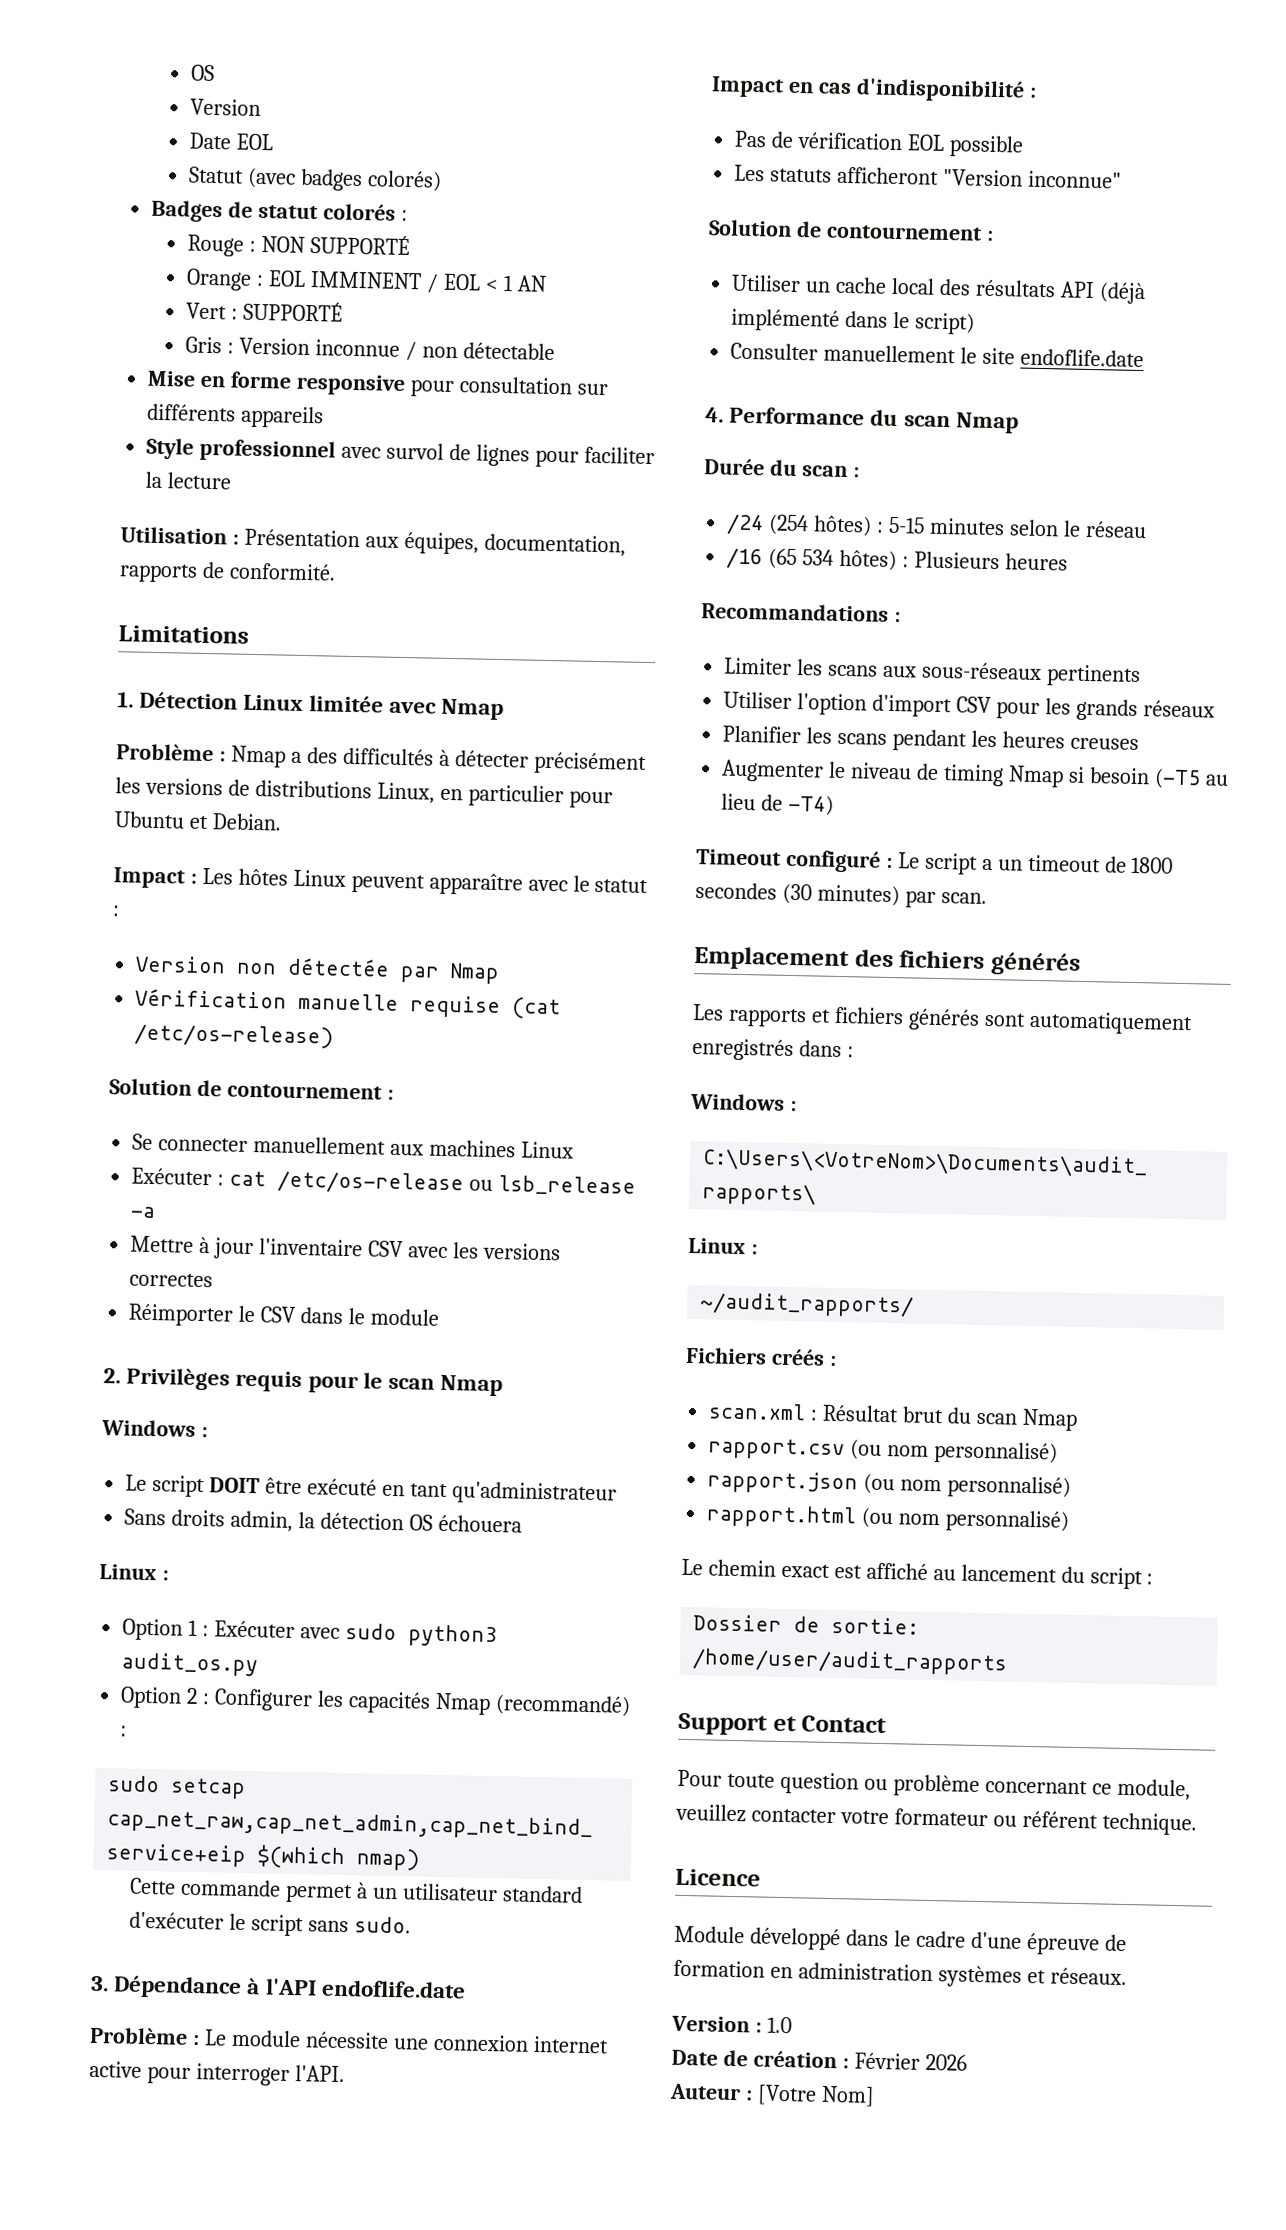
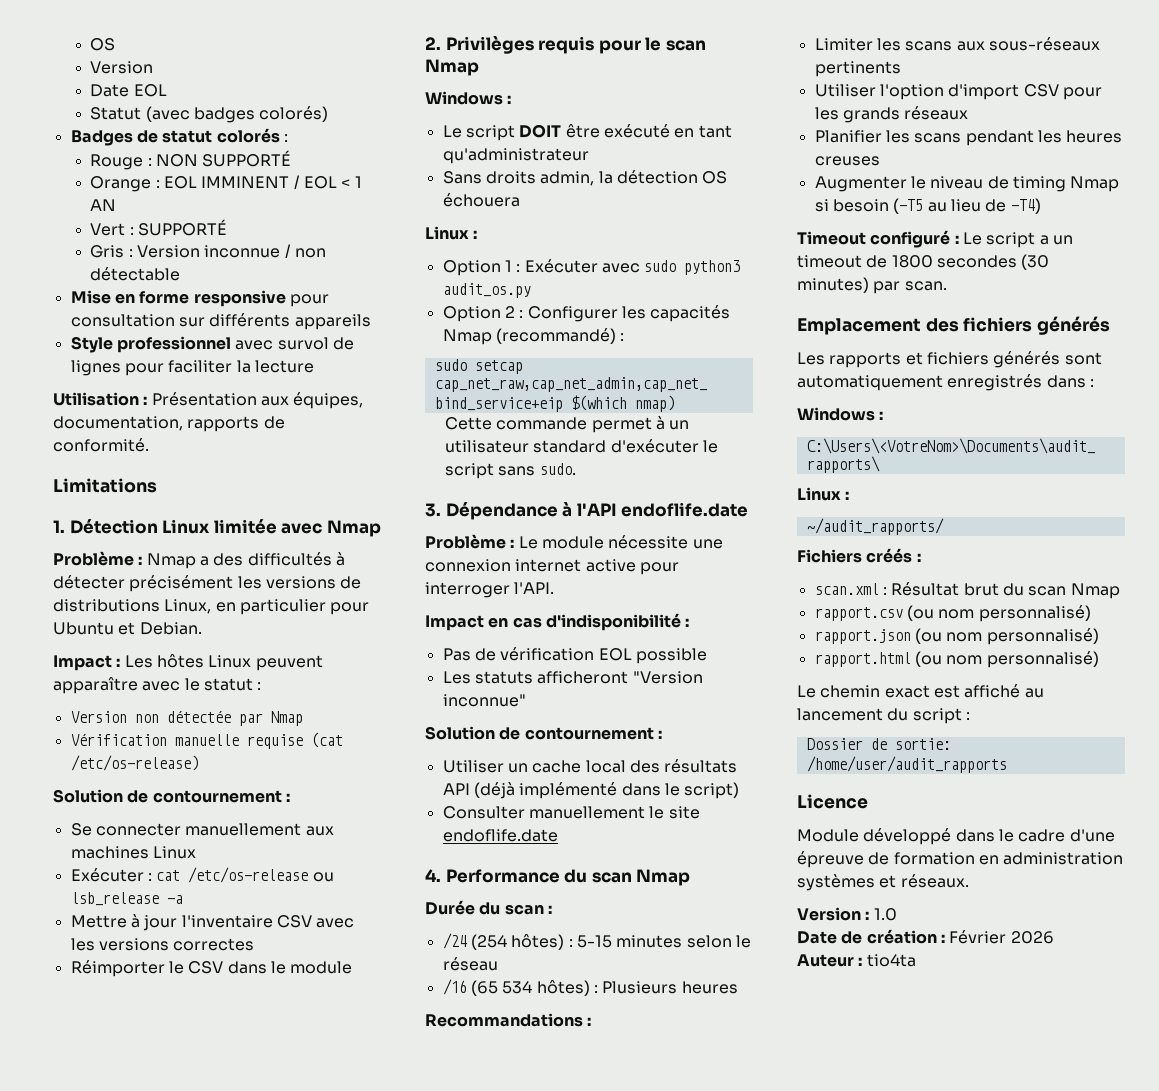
[678,1712,888,1736] [677,1769,1191,1801] [675,1803,1197,1836] // Support et Contact // Pour toute question ou problème concernant ce module, veuillez contacter votre formateur ou référent technique. -> (1007, 764) none
[756,2084,875,2107] [Votre Nom] -> [866,954,916,967] tio4ta

